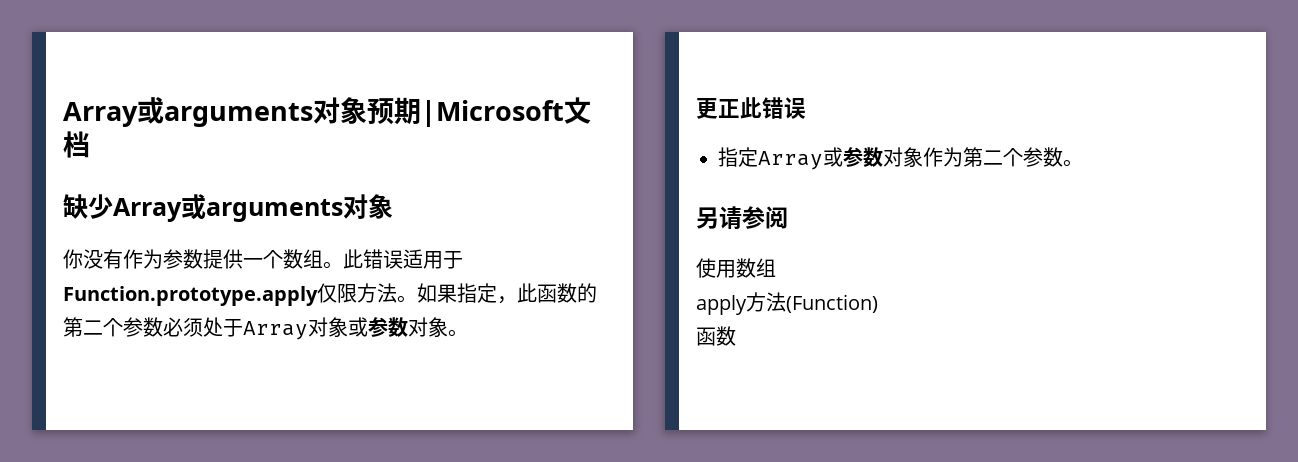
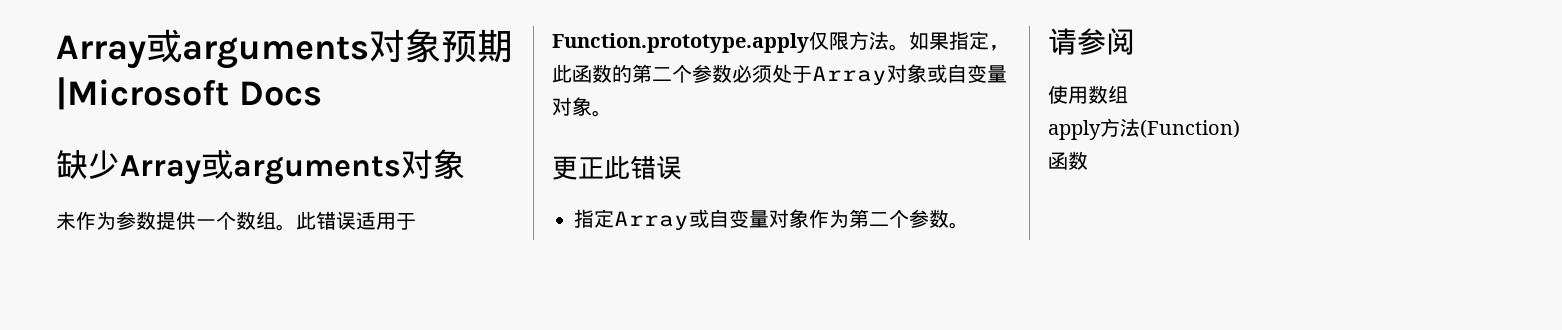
[564,97,591,124] [63,131,90,158] 文档 -> [238,81,322,106] Docs
[63,249,123,269] 你没有 -> [56,211,76,230] 未
[368,317,408,337] 参数 -> [947,64,1007,83] 自变量
[843,147,883,167] 参数 -> [709,209,769,228] 自变量
[696,207,719,229] 另 -> (969, 225) none

